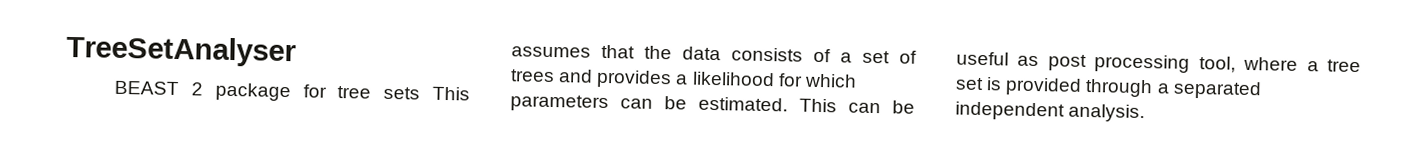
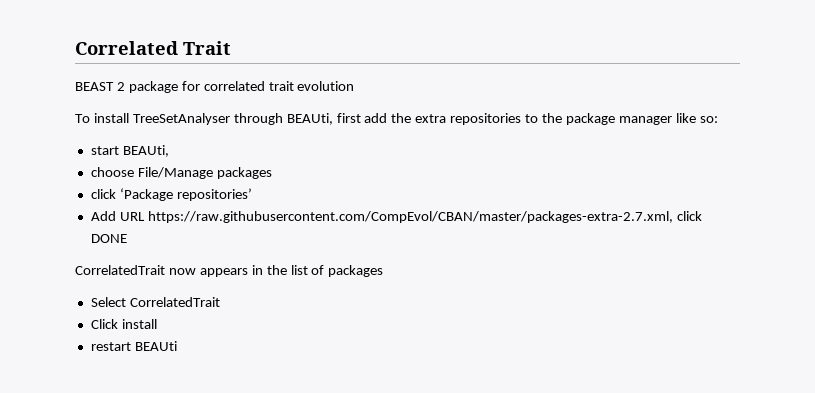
[66,34,297,68] TreeSetAnalyser -> [75,41,231,55] Correlated Trait
[337,85,471,101] [511,44,917,64] [510,69,857,89] [510,94,915,114] [956,51,1361,73] [955,77,1262,100] [955,101,1146,123] tree sets This assumes that the data consists of a set of trees and provides a likelihood for which parameters can be estimated. This can be useful as post processing tool, where a tree set is provided through a separated independent analysis. -> [203,81,355,91] [75,113,718,125] [90,145,169,157] [90,167,272,179] [90,188,252,201] [90,211,702,223] [90,234,127,243] [75,265,384,277] [90,297,220,307] [90,319,157,329] [90,341,177,351] correlated trait evolution // To install TreeSetAnalyser through BEAUti, first add the extra repositories to the package manager like so: // start BEAUti, // choose File/Manage packages // click ‘Package repositories’ // Add URL https://raw.githubusercontent.com/CompEvol/CBAN/master/packages-extra-2.7.xml, click DONE // CorrelatedTrait now appears in the list of packages // Select CorrelatedTrait // Click install // restart BEAUti

